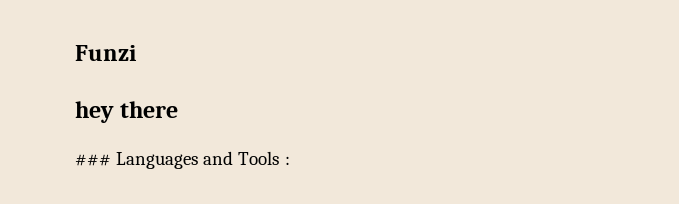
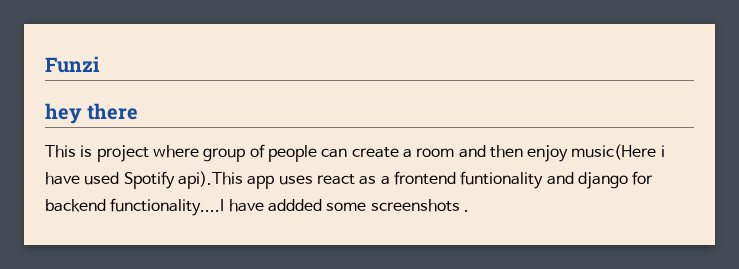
[75,151,290,169] ### Languages and Tools : -> [45,144,665,162] [45,171,654,189] [45,198,469,216] This is project where group of people can create a room and then enjoy music(Here i have used Spotify api).This app uses react as a frontend funtionality and django for backend functionality....I have addded some screenshots .

